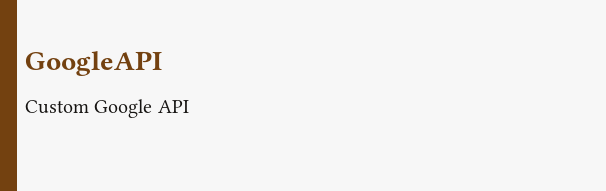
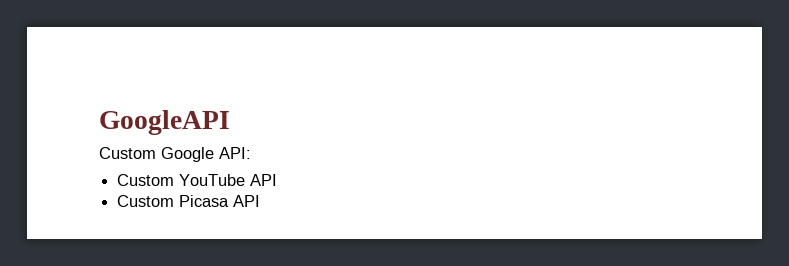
(153, 108) none -> [219,147,251,159] [117,174,278,186] [117,195,230,207] API: // Custom YouTube API // Custom Picasa

